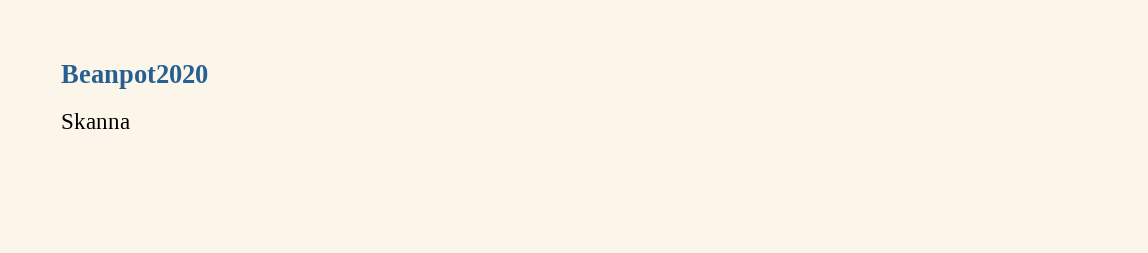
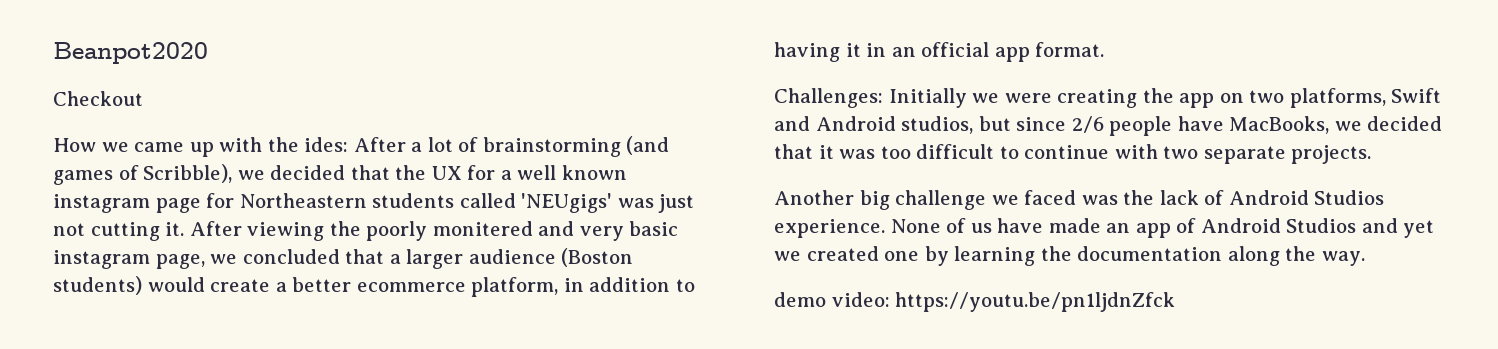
[61,113,130,129] Skanna -> [53,91,143,106] [53,136,670,157] [53,164,627,185] [53,193,695,213] [53,221,679,241] [53,248,634,269] [53,276,695,297] [774,42,1105,62] [774,88,1442,108] [774,116,1443,136] [774,144,1372,164] [774,190,1385,210] [774,218,1435,238] [774,246,1365,266] [774,292,1176,312] Checkout // How we came up with the ides: After a lot of brainstorming (and games of Scribble), we decided that the UX for a well known instagram page for Northeastern students called 'NEUgigs' was just not cutting it. After viewing the poorly monitered and very basic instagram page, we concluded that a larger audience (Boston students) would create a better ecommerce platform, in addition to having it in an official app format. // Challenges: Initially we were creating the app on two platforms, Swift and Android studios, but since 2/6 people have MacBooks, we decided that it was too difficult to continue with two separate projects. // Another big challenge we faced was the lack of Android Studios experience. None of us have made an app of Android Studios and yet we created one by learning the documentation along the way. // demo video: https://youtu.be/pn1ljdnZfck

